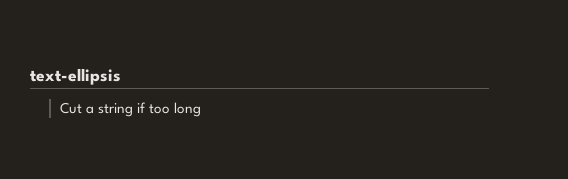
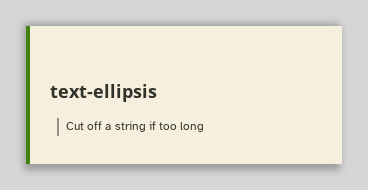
(82, 108) none -> [87,121,103,130] off

